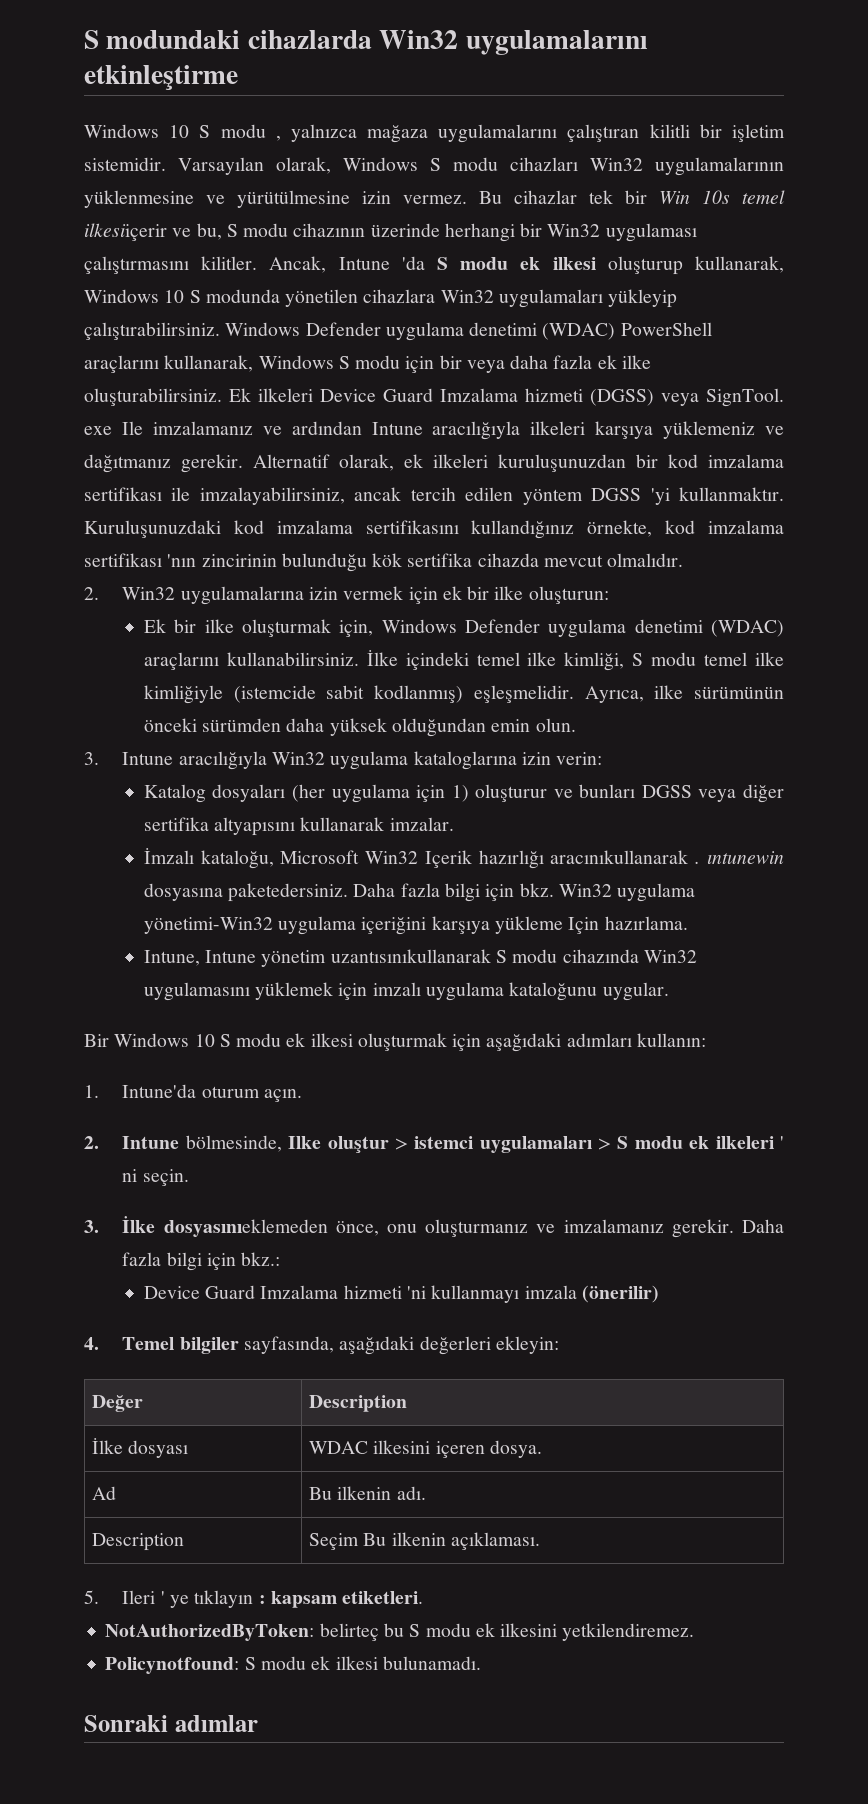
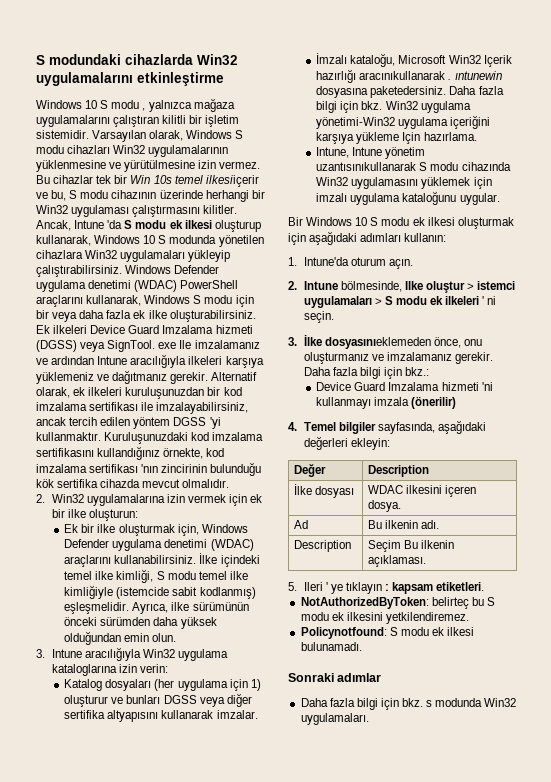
(258, 1723) none -> [300,698,517,710] [300,713,369,725] // Daha fazla bilgi için bkz. s modunda Win32 uygulamaları.

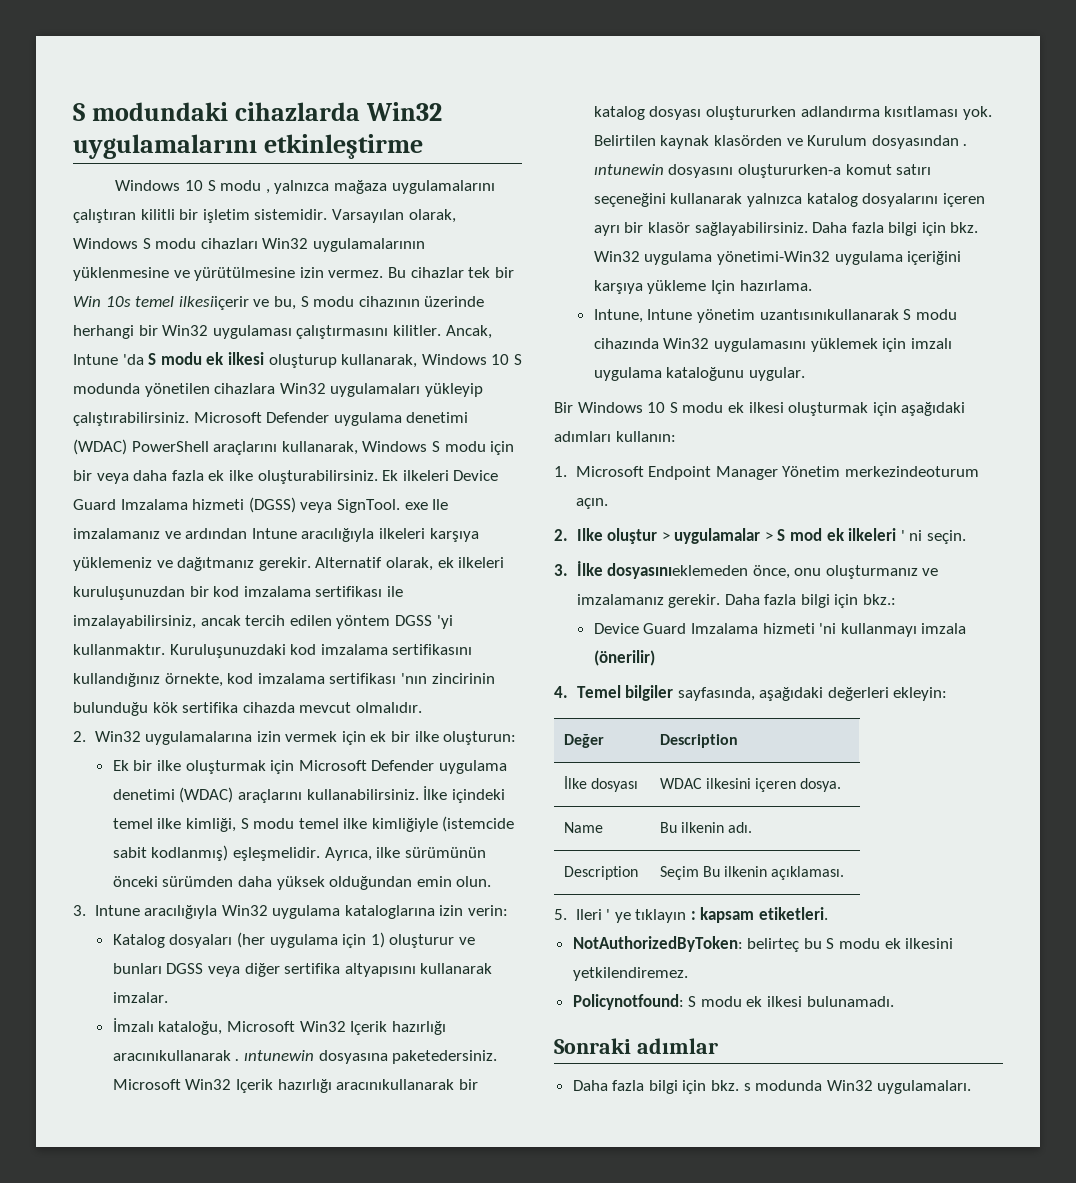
[125,265,172,274] Windows -> [193,412,262,423] Microsoft
[177,524,248,536] için, Windows -> [270,760,367,774] için Microsoft
(447, 92) none -> [112,1079,478,1093] [593,106,992,120] [593,135,968,149] [593,164,932,178] [593,193,985,207] [593,222,808,236] Microsoft Win32 Içerik hazırlığı aracınıkullanarak bir katalog dosyası oluştururken adlandırma kısıtlaması yok. Belirtilen kaynak klasörden ve Kurulum dosyasından . ıntunewin dosyasını oluştururken-a komut satırı seçeneğini kullanarak yalnızca katalog dosyalarını içeren ayrı bir klasör sağlayabilirsiniz.
[303,257,386,266] Intune'da oturum -> [575,466,979,480] Microsoft Endpoint Manager Yönetim merkezindeoturum
[303,281,402,292] Intune bölmesinde, -> (568, 535) none
[477,281,516,290] [303,296,372,308] istemci uygulamaları -> [674,528,761,544] uygulamalar
[395,296,427,305] modu -> [790,528,823,541] mod
[294,520,309,529] Ad -> [563,822,603,833] Name

